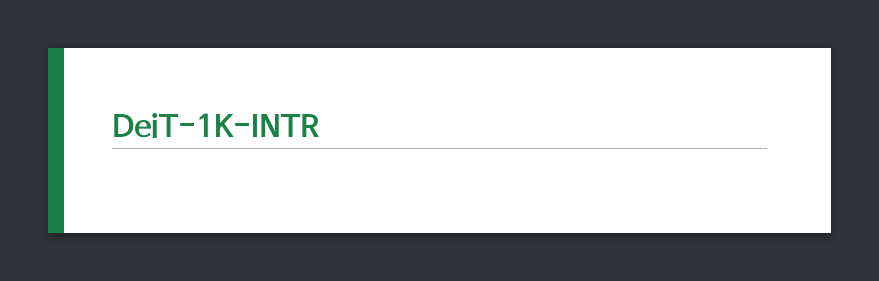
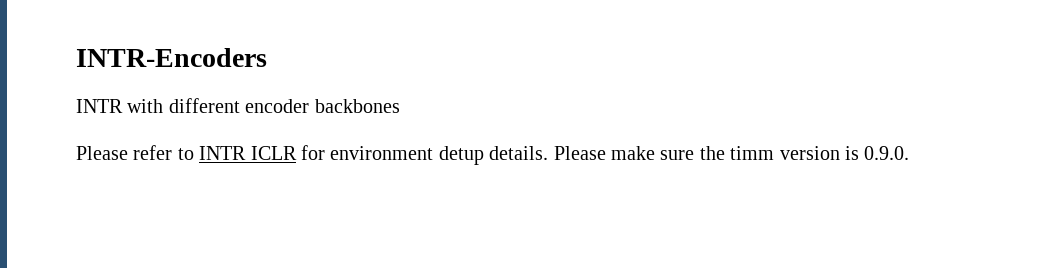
[112,113,320,138] DeiT-1K-INTR -> [76,48,267,67] [76,98,400,113] [76,145,910,165] INTR-Encoders // INTR with different encoder backbones // Please refer to INTR ICLR for environment detup details. Please make sure the timm version is 0.9.0.

